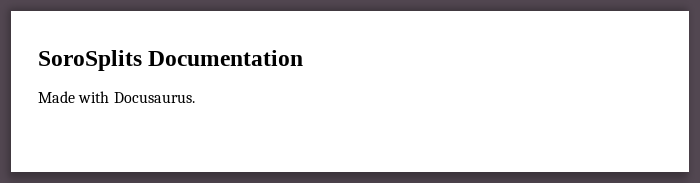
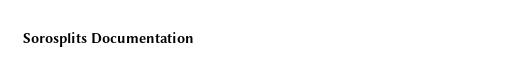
[38,50,142,71] SoroSplits -> [23,32,87,47] Sorosplits
[38,91,195,103] // Made with Docusaurus. -> (194, 38) none

